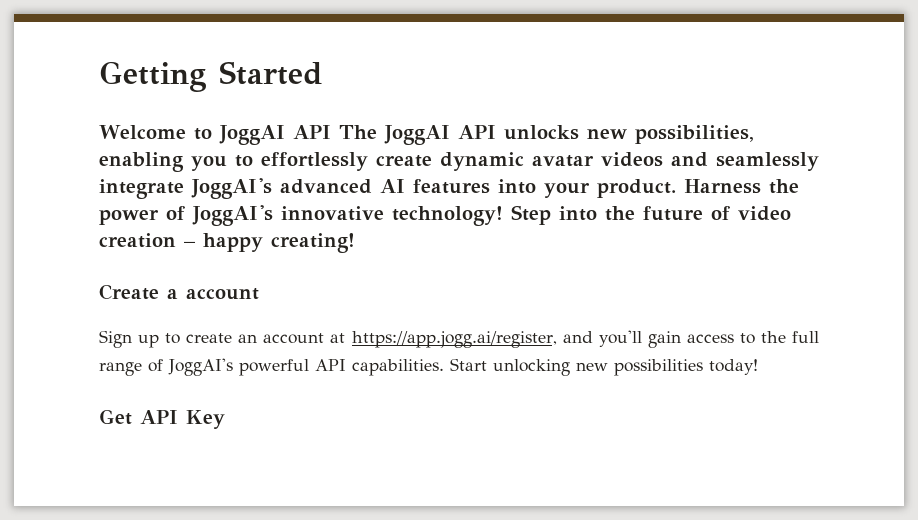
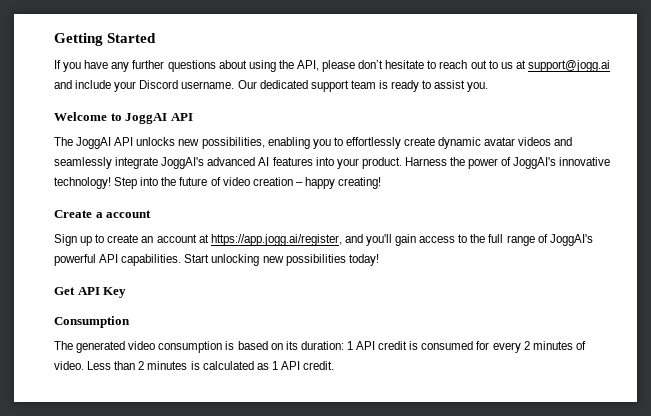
(323, 73) none -> [54,60,610,72] [54,80,489,92] // If you have any further questions about using the API, please don’t hesitate to reach out to us at support@jogg.ai and include your Discord username. Our dedicated support team is ready to assist you.
(331, 132) none -> (193, 117) //
(225, 419) none -> [54,316,130,328] [54,341,586,353] [54,361,335,370] // Consumption // The generated video consumption is based on its duration: 1 API credit is consumed for every 2 minutes of video. Less than 2 minutes is calculated as 1 API credit.

